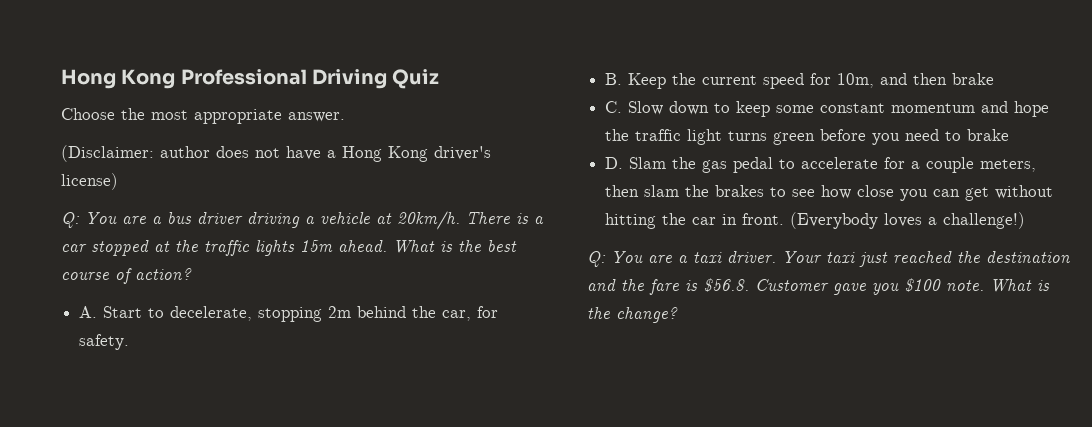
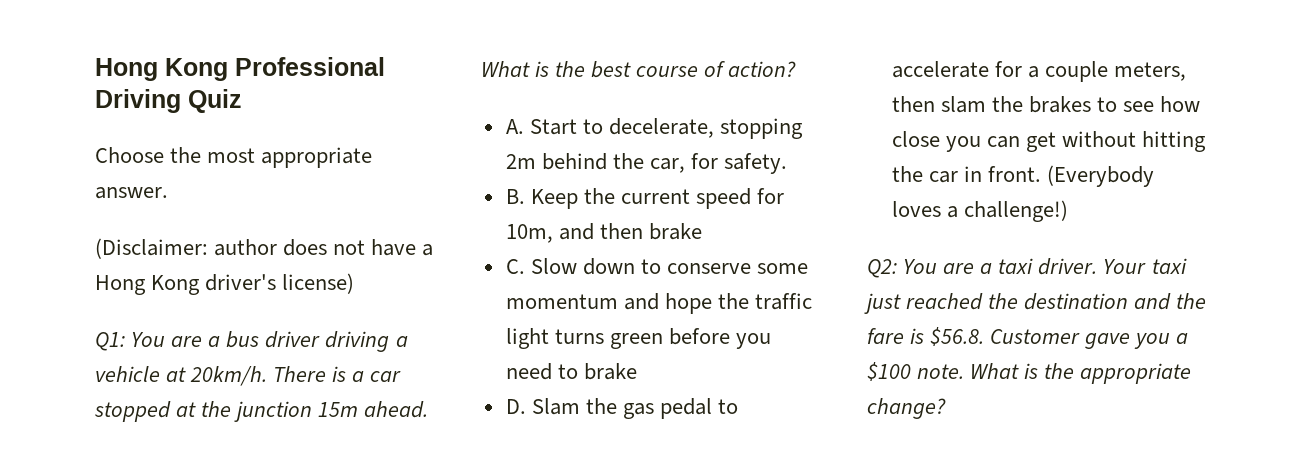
[61,212,80,228] Q: -> [95,332,125,351] Q1:
[204,240,295,256] traffic lights -> [234,401,313,422] junction
[736,101,886,117] keep some constant -> [667,263,809,274] conserve some
[587,251,606,267] Q: -> [867,259,897,278] Q2:
(899, 289) none -> [1176,333,1189,344] a
(610, 313) none -> [1080,363,1192,384] appropriate

